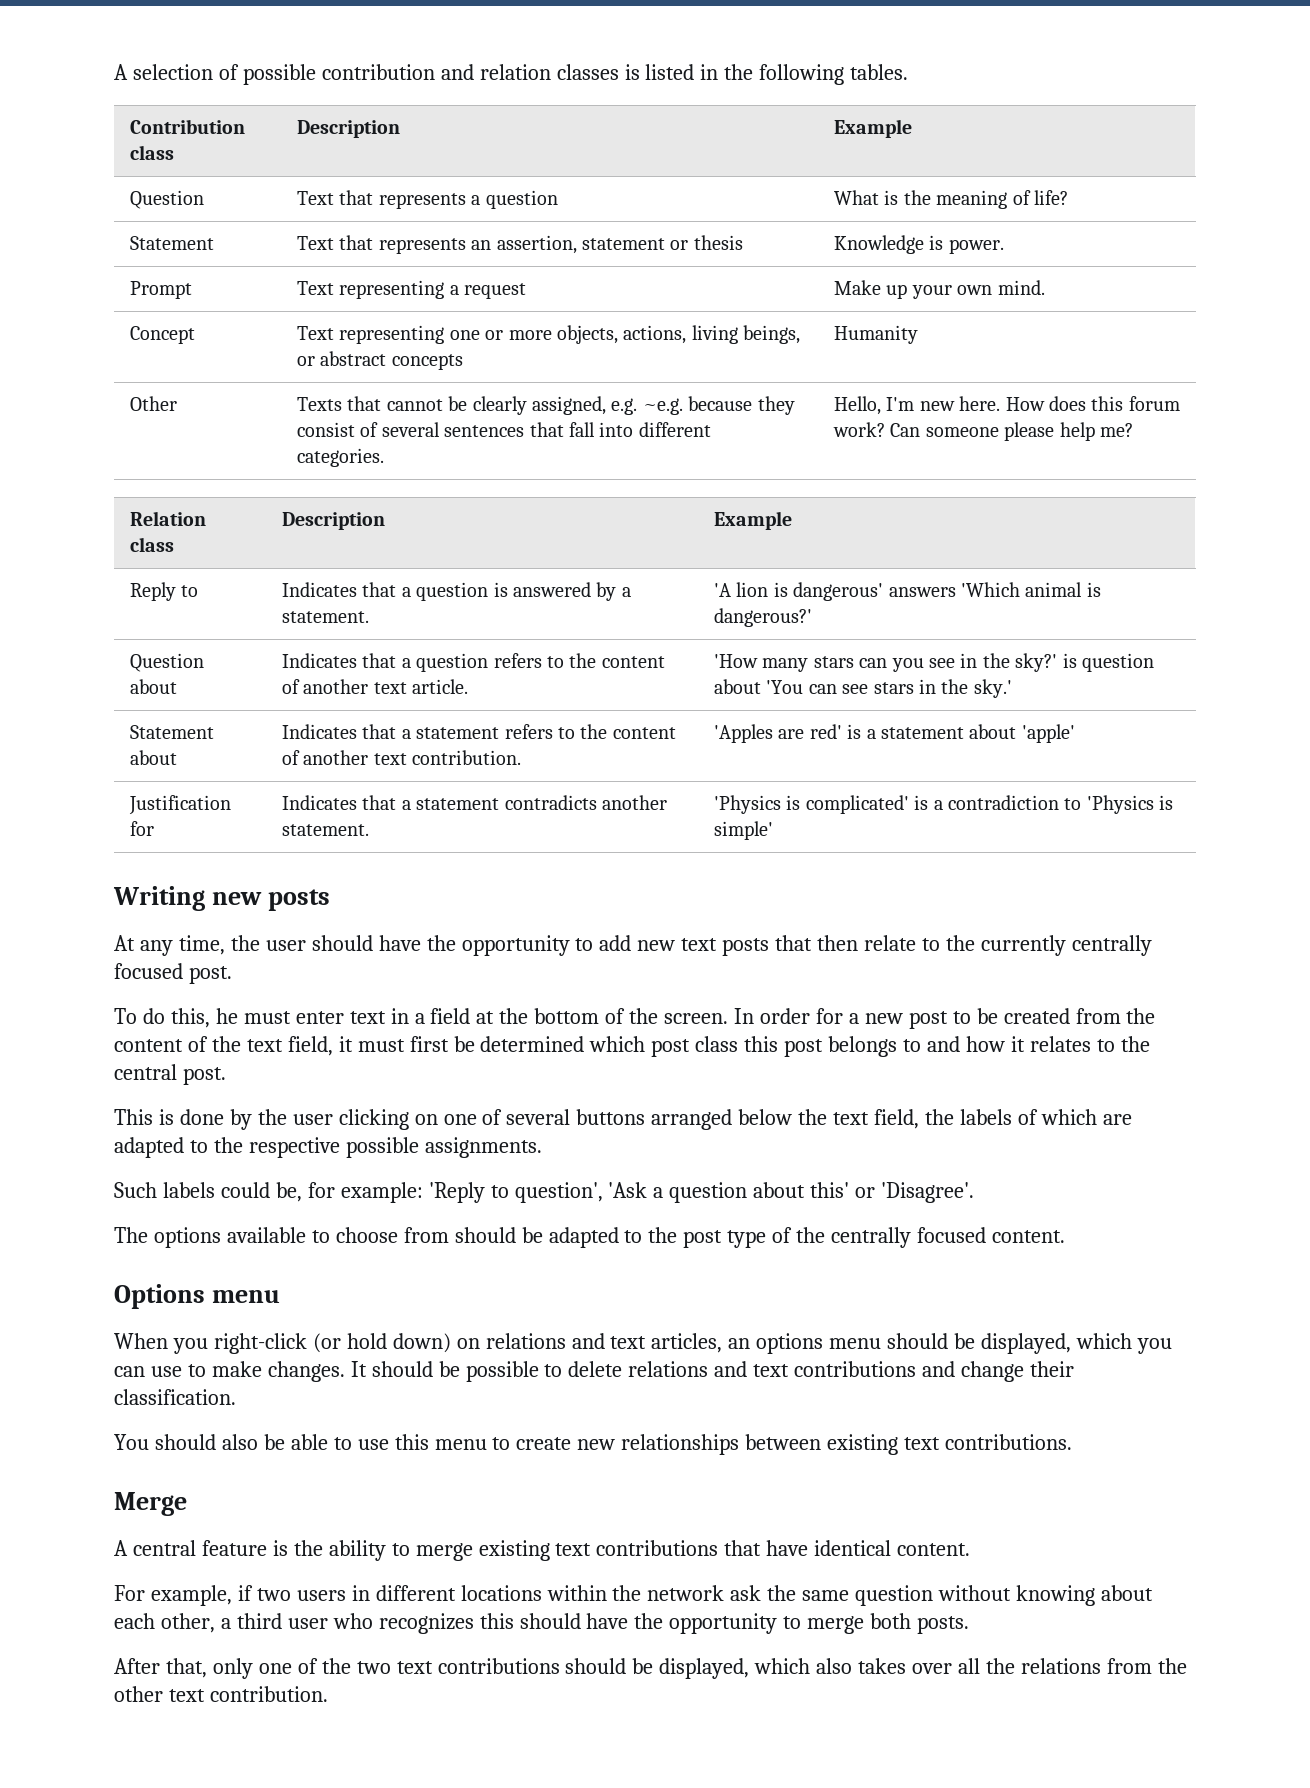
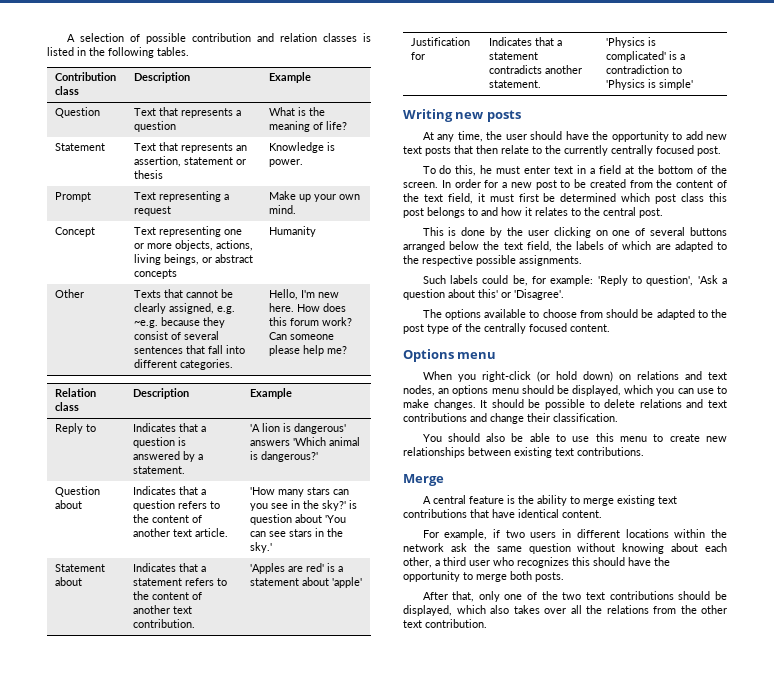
[651,1333,723,1353] articles, -> [403,385,435,396] nodes,

